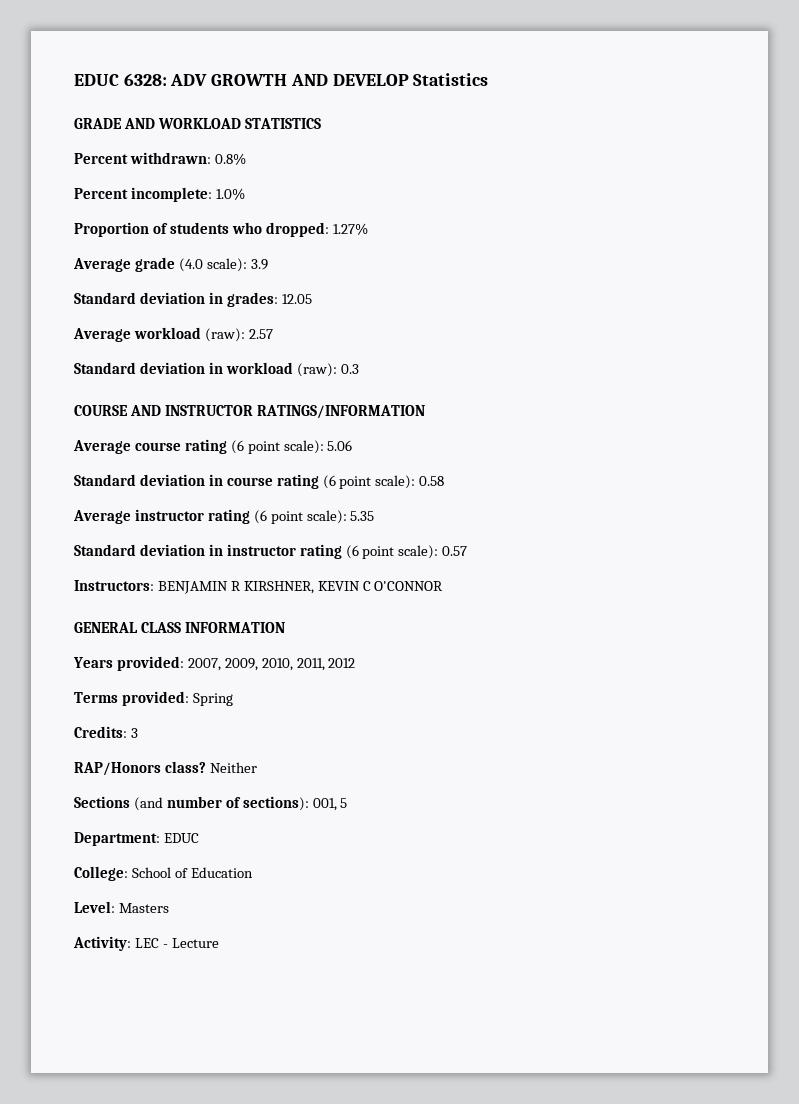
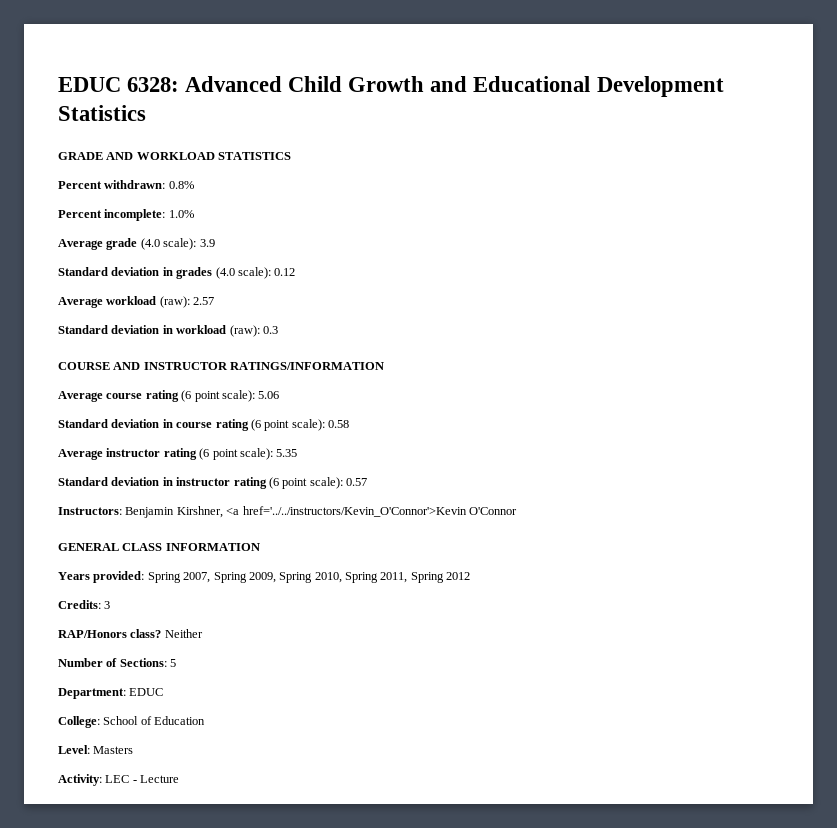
[170,74,409,86] ADV GROWTH AND DEVELOP -> [185,76,724,97] Advanced Child Growth and Educational Development
[74,222,368,237] // Proportion of students who dropped: 1.27% -> (194, 214) none
[226,292,312,307] grades: 12.05 -> [176,267,296,279] grades (4.0 scale): 0.12
[157,581,444,594] BENJAMIN R KIRSHNER, KEVIN C O'CONNOR -> [125,506,517,518] Benjamin Kirshner, <a href='../../instructors/Kevin_O'Connor'>Kevin O'Connor
[187,658,356,671] [74,691,233,706] 2007, 2009, 2010, 2011, 2012 // Terms provided: Spring -> [147,572,471,583] Spring 2007, Spring 2009, Spring 2010, Spring 2011, Spring 2012
[74,796,337,811] Sections (and number of sections): 001, -> [58,658,167,667] Number of Sections:

